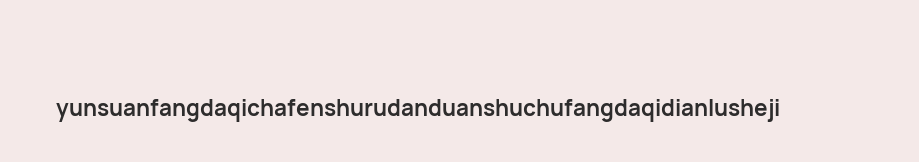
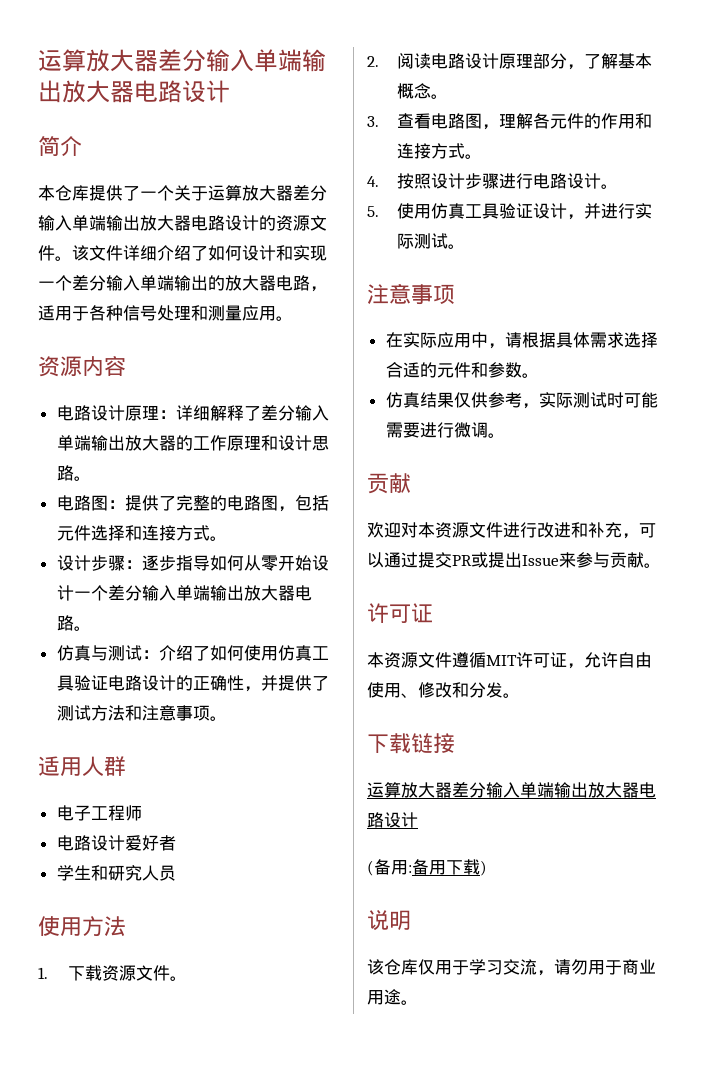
[56,99,780,122] yunsuanfangdaqichafenshurudanduanshuchufangdaqidianlusheji -> [38,49,326,72] [38,80,230,103] [38,136,82,157] [38,185,327,201] [38,215,327,231] [38,245,327,261] [38,275,327,292] [38,305,293,321] [38,356,126,377] [56,405,329,421] [56,435,329,451] [56,465,91,481] [56,495,329,512] [56,525,227,541] [56,555,329,571] [56,585,312,601] [56,615,91,631] [56,645,329,661] [56,675,329,692] [56,705,227,721] [38,756,126,776] [56,805,142,821] [56,835,176,851] [56,865,176,881] [38,916,126,936] [38,965,187,981] [367,53,652,70] [396,83,448,99] [367,113,652,130] [396,143,482,159] [367,173,618,189] [367,203,652,220] [396,233,465,249] [367,283,455,305] [385,332,658,349] [385,362,539,378] [385,392,658,409] [385,422,505,438] [367,473,411,494] [367,522,656,539] [367,552,661,568] [367,603,433,623] [367,652,652,669] [367,682,520,698] [367,733,455,754] [367,782,656,798] [367,812,418,828] [367,859,487,876] [367,910,411,931] [367,959,656,976] [367,989,418,1005] 运算放大器差分输入单端输出放大器电路设计 // 简介 // 本仓库提供了一个关于运算放大器差分输入单端输出放大器电路设计的资源文件。该文件详细介绍了如何设计和实现一个差分输入单端输出的放大器电路，适用于各种信号处理和测量应用。 // 资源内容 // 电路设计原理：详细解释了差分输入单端输出放大器的工作原理和设计思路。 // 电路图：提供了完整的电路图，包括元件选择和连接方式。 // 设计步骤：逐步指导如何从零开始设计一个差分输入单端输出放大器电路。 // 仿真与测试：介绍了如何使用仿真工具验证电路设计的正确性，并提供了测试方法和注意事项。 // 适用人群 // 电子工程师 // 电路设计爱好者 // 学生和研究人员 // 使用方法 // 1.下载资源文件。 // 2.阅读电路设计原理部分，了解基本概念。 // 3.查看电路图，理解各元件的作用和连接方式。 // 4.按照设计步骤进行电路设计。 // 5.使用仿真工具验证设计，并进行实际测试。 // 注意事项 // 在实际应用中，请根据具体需求选择合适的元件和参数。 // 仿真结果仅供参考，实际测试时可能需要进行微调。 // 贡献 // 欢迎对本资源文件进行改进和补充，可以通过提交PR或提出Issue来参与贡献。 // 许可证 // 本资源文件遵循MIT许可证，允许自由使用、修改和分发。 // 下载链接 // 运算放大器差分输入单端输出放大器电路设计 // (备用:备用下载) // 说明 // 该仓库仅用于学习交流，请勿用于商业用途。

